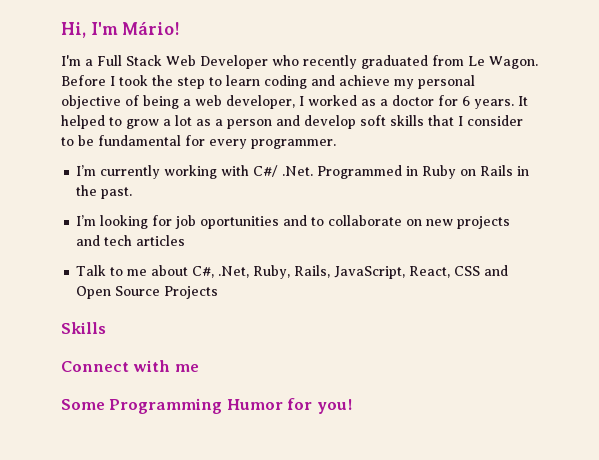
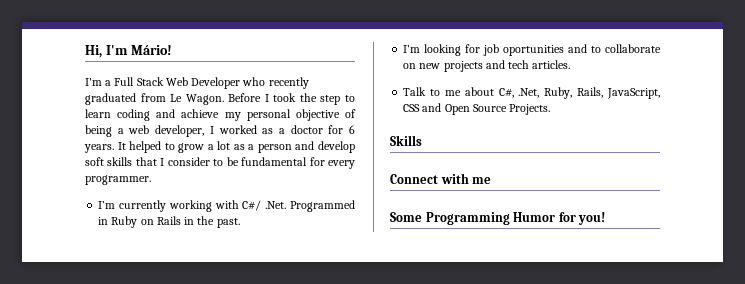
[136,235,186,246] articles -> [532,60,571,69] articles.
[409,266,451,278] React, -> (660, 93) none
[164,286,219,299] Projects -> [509,104,551,115] Projects.

